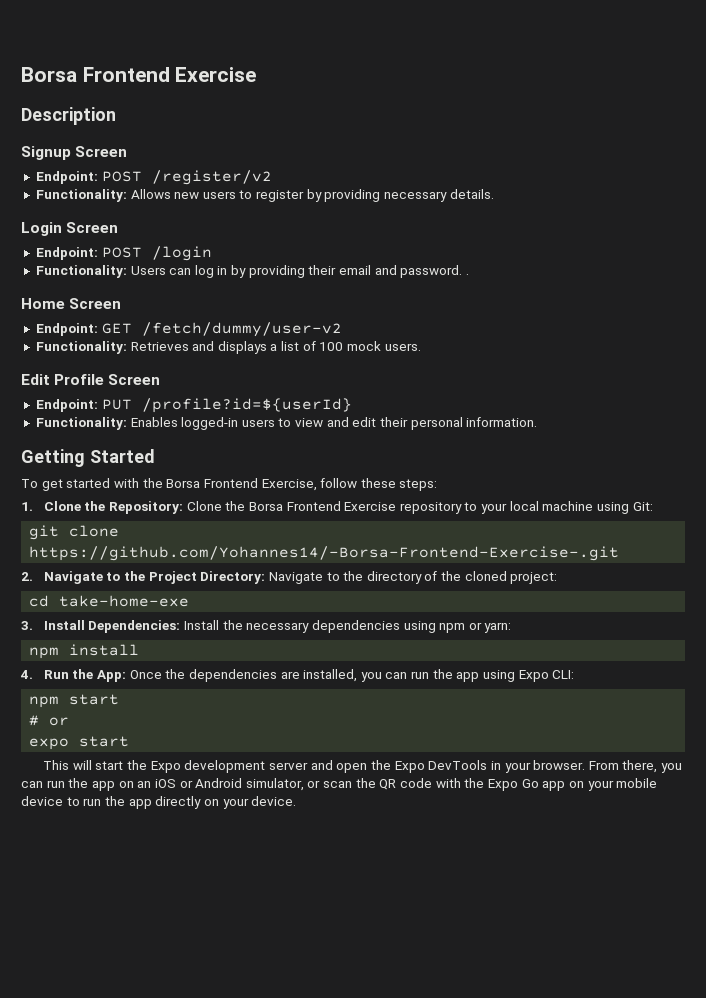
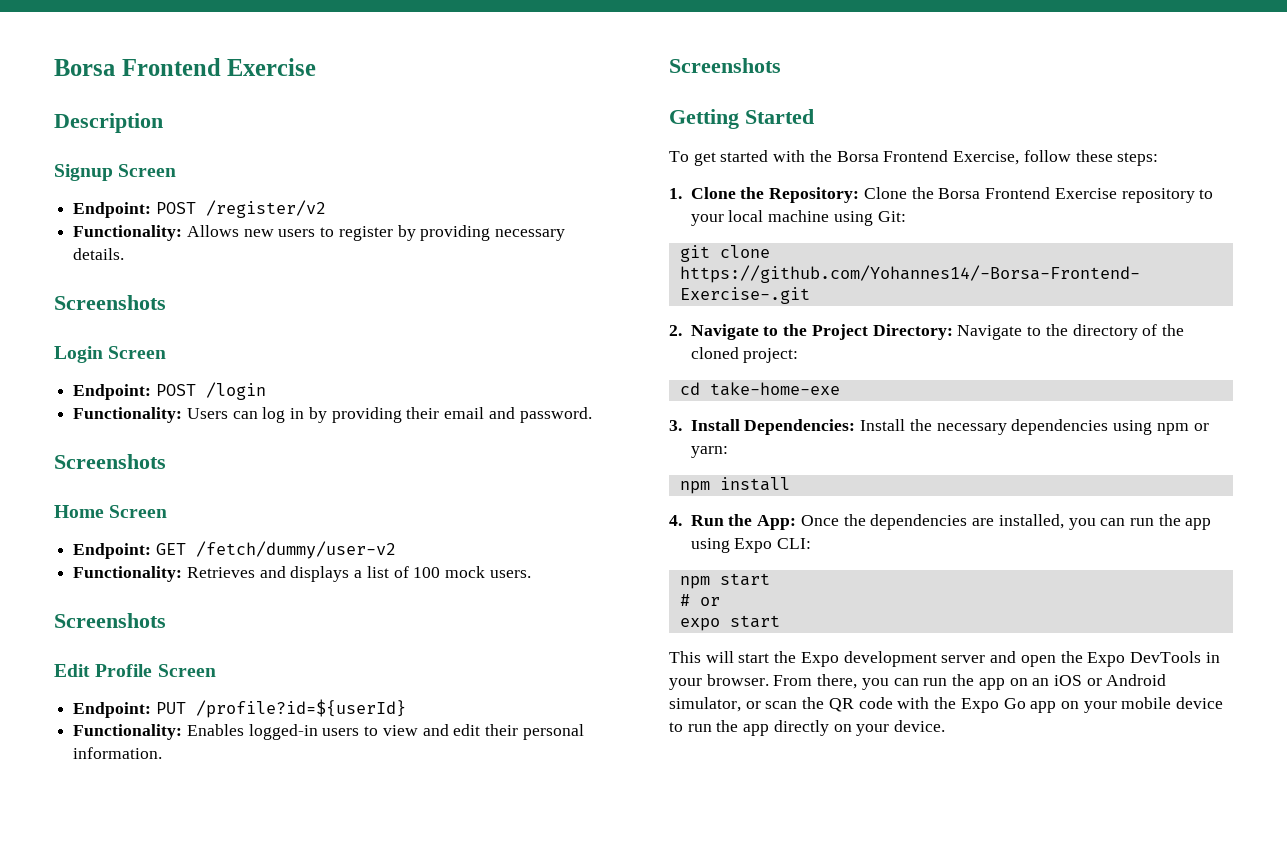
(494, 194) none -> [54,295,166,310] // Screenshots
[465,274,469,275] . -> [54,454,166,469] // Screenshots
(421, 347) none -> [54,613,166,628] // Screenshots
(538, 422) none -> [669,58,781,73] // Screenshots

